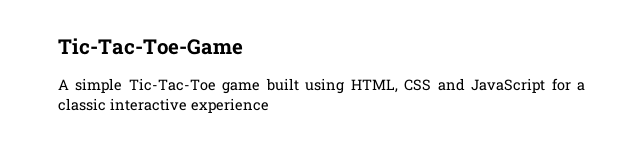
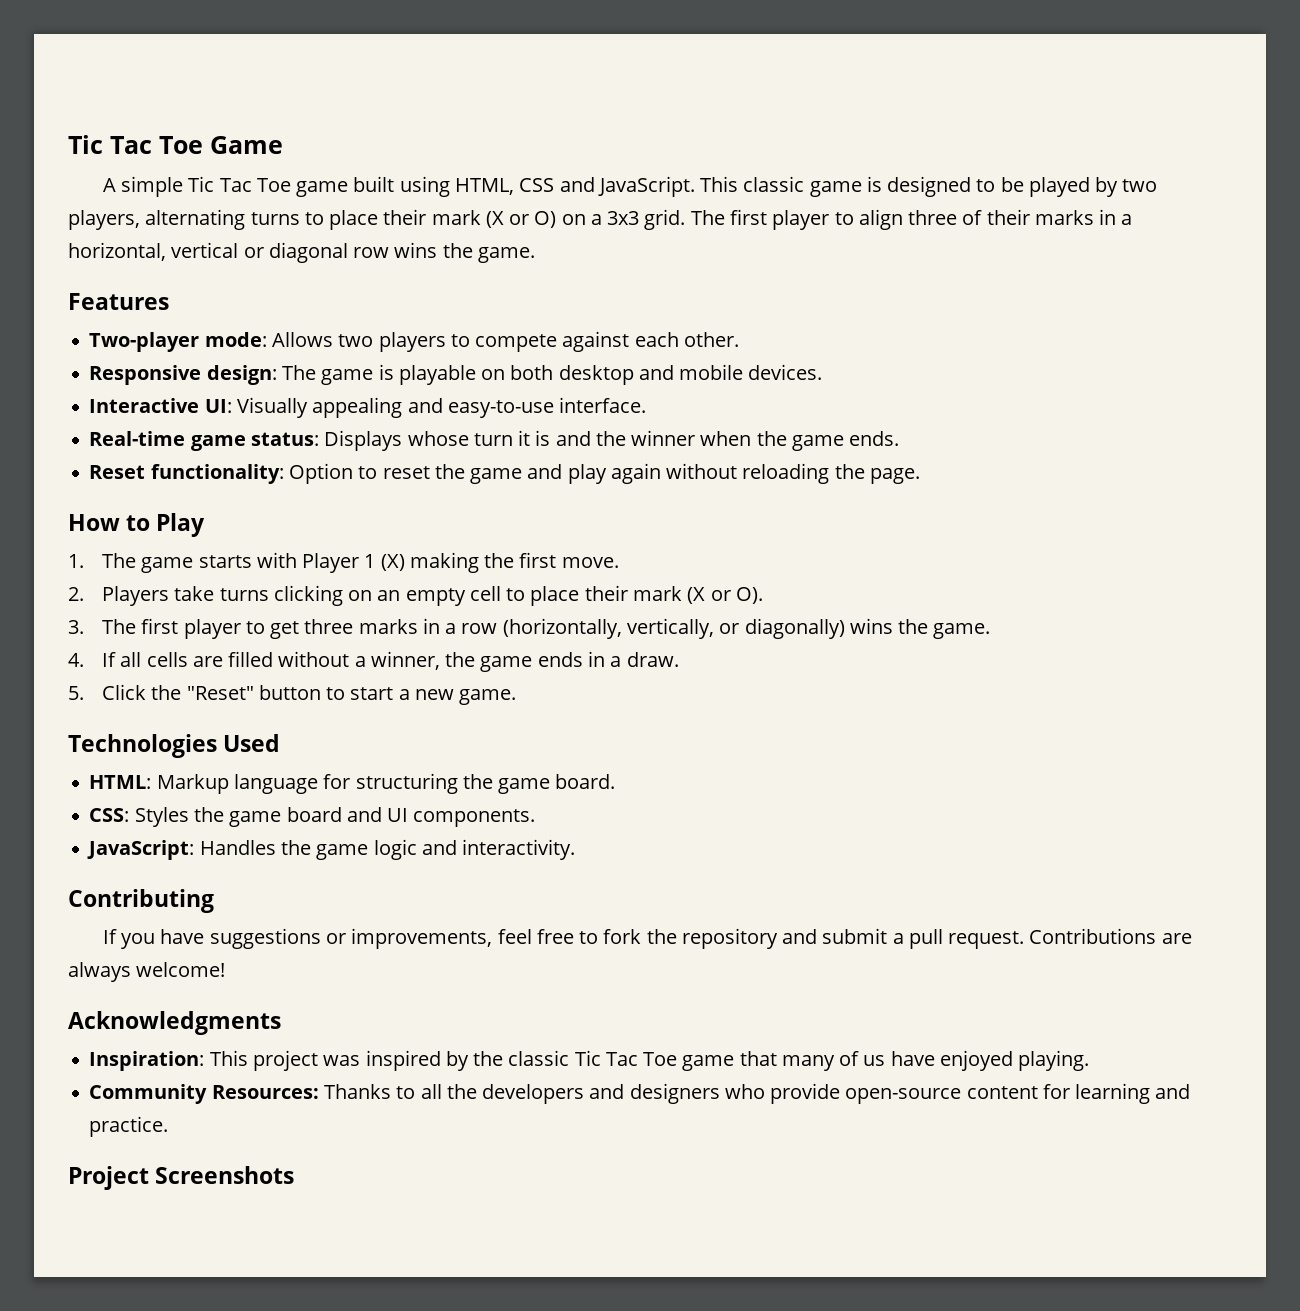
[58,38,243,55] Tic-Tac-Toe-Game -> [68,135,283,154] Tic Tac Toe Game
[128,78,216,91] Tic-Tac-Toe -> [188,176,291,192] Tic Tac Toe
[471,78,585,93] [58,98,269,113] JavaScript for a classic interactive experience -> [597,176,1158,197] [68,209,1133,230] [68,242,535,263] [68,293,169,310] [89,331,739,352] [89,364,823,385] [89,397,647,418] [89,430,900,451] [89,463,920,484] [68,513,206,537] [68,552,619,573] [68,585,763,606] [68,618,991,639] [68,651,679,672] [68,684,517,705] [68,734,281,758] [89,773,616,794] [89,807,536,827] [87,839,576,860] [68,889,214,913] [102,928,1192,949] [68,962,226,982] [68,1011,281,1035] [89,1050,1090,1071] [89,1083,1191,1104] [89,1116,169,1137] [68,1166,295,1190] JavaScript. This classic game is designed to be played by two players, alternating turns to place their mark (X or O) on a 3x3 grid. The first player to align three of their marks in a horizontal, vertical or diagonal row wins the game. // Features // Two-player mode: Allows two players to compete against each other. // Responsive design: The game is playable on both desktop and mobile devices. // Interactive UI: Visually appealing and easy-to-use interface. // Real-time game status: Displays whose turn it is and the winner when the game ends. // Reset functionality: Option to reset the game and play again without reloading the page. // How to Play // 1. The game starts with Player 1 (X) making the first move. // 2. Players take turns clicking on an empty cell to place their mark (X or O). // 3. The first player to get three marks in a row (horizontally, vertically, or diagonally) wins the game. // 4. If all cells are filled without a winner, the game ends in a draw. // 5. Click the "Reset" button to start a new game. // Technologies Used // HTML: Markup language for structuring the game board. // CSS: Styles the game board and UI components. // JavaScript: Handles the game logic and interactivity. // Contributing // If you have suggestions or improvements, feel free to fork the repository and submit a pull request. Contributions are always welcome! // Acknowledgments // Inspiration: This project was inspired by the classic Tic Tac Toe game that many of us have enjoyed playing. // Community Resources: Thanks to all the developers and designers who provide open-source content for learning and practice. // Project Screenshots

